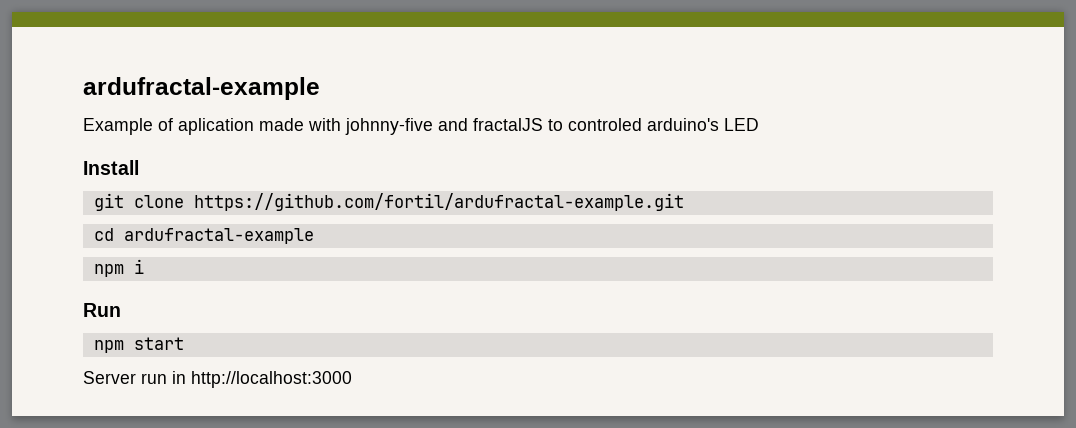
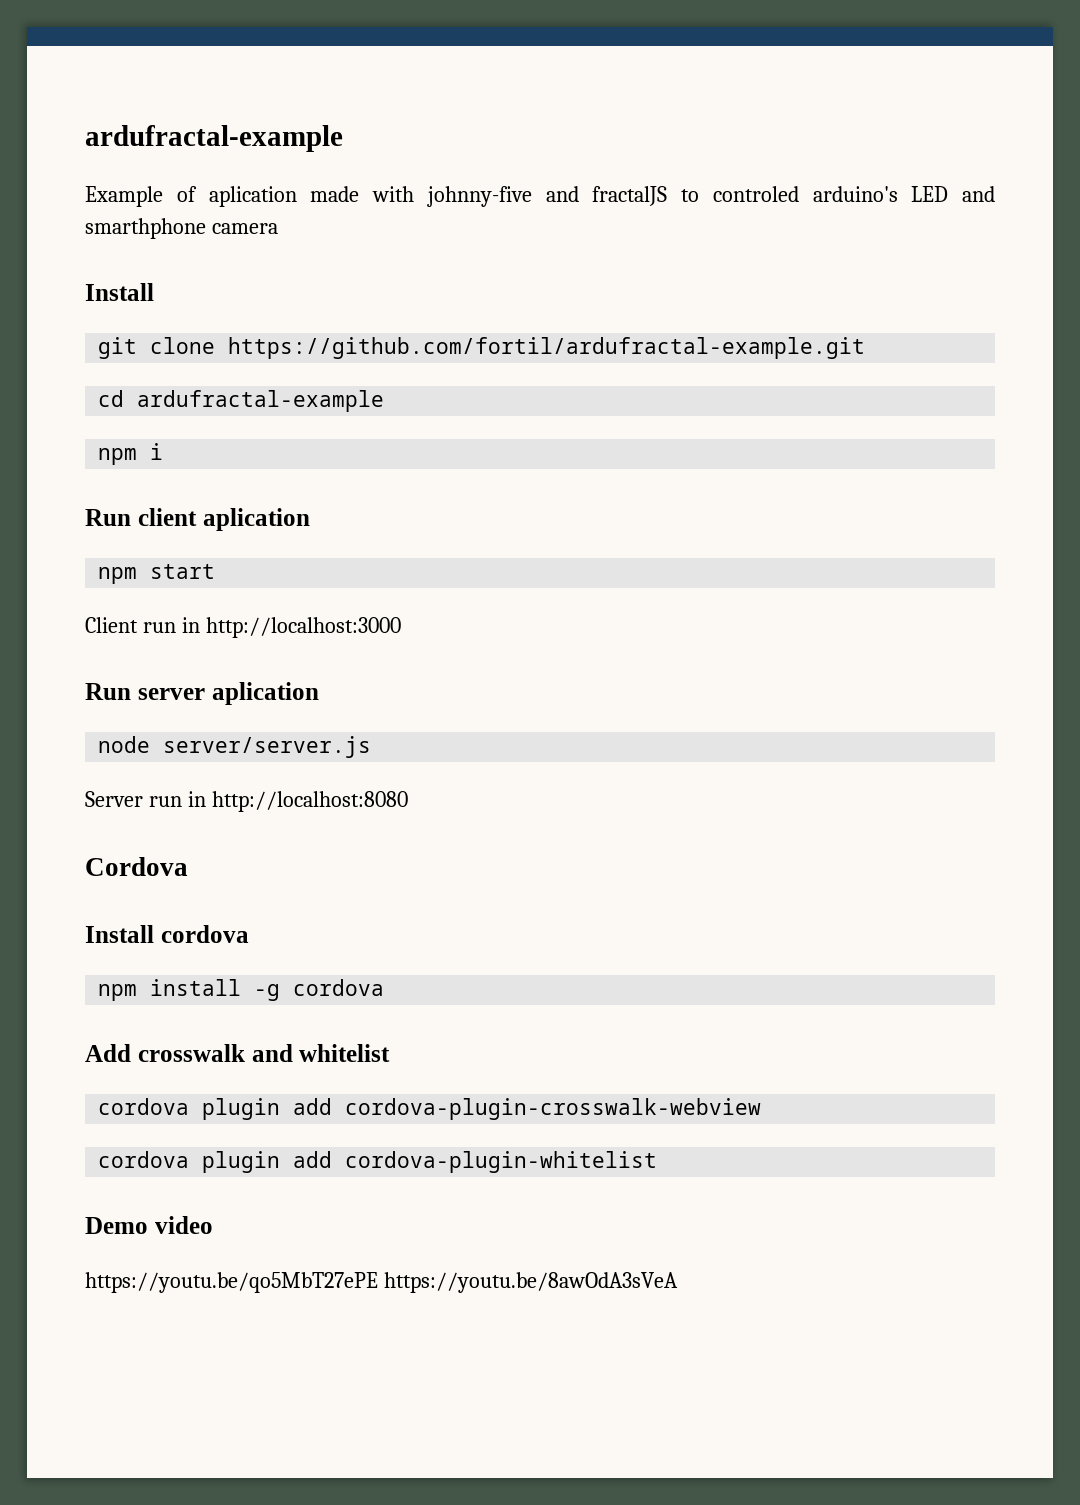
(759, 124) none -> [962,186,995,202] [85,218,278,239] and smarthphone camera
(121, 310) none -> [137,508,310,531] client aplication
[83,371,352,388] Server run in http://localhost:3000 -> [85,617,401,638] [85,682,319,705] [98,736,372,758] [85,791,408,812] [85,857,188,876] [85,925,249,943] [98,979,385,1001] [85,1044,391,1062] [98,1098,762,1120] [98,1151,658,1173] [85,1216,213,1234] [85,1272,678,1293] Client run in http://localhost:3000 // Run server aplication // node server/server.js // Server run in http://localhost:8080 // Cordova // Install cordova // npm install -g cordova // Add crosswalk and whitelist // cordova plugin add cordova-plugin-crosswalk-webview // cordova plugin add cordova-plugin-whitelist // Demo video // https://youtu.be/qo5MbT27ePE https://youtu.be/8awOdA3sVeA

